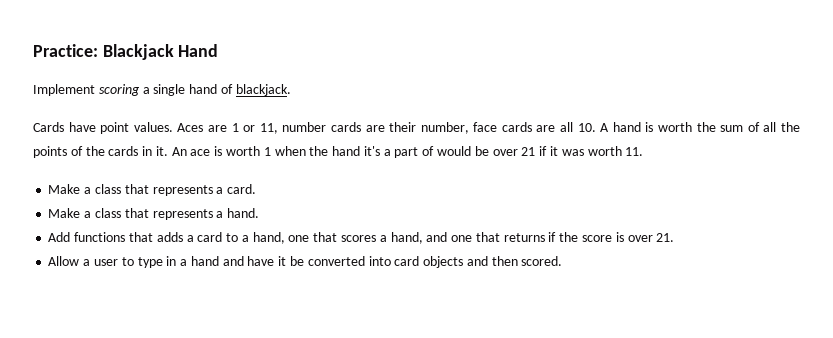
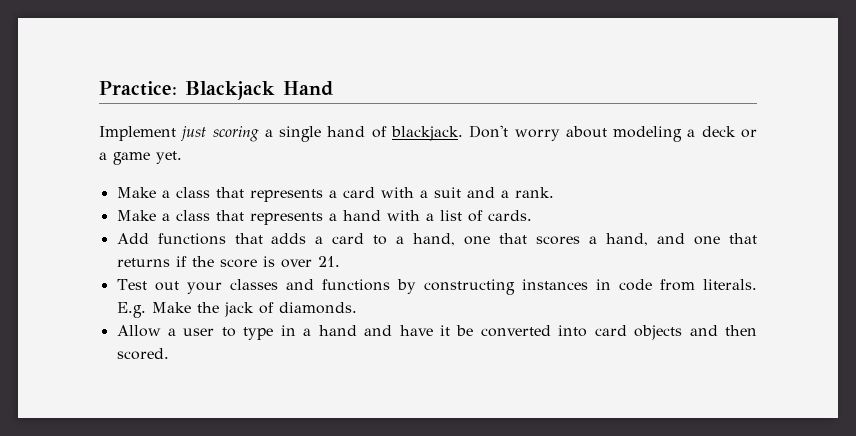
(95, 90) none -> [180,126,207,141] just
[33,122,801,134] [33,146,644,158] [48,184,257,196] [48,208,260,220] // Cards have point values. Aces are 1 or 11, number cards are their number, face cards are all 10. A hand is worth the sum of all the points of the cards in it. An ace is worth 1 when the hand it's a part of would be over 21 if it was worth 11. // Make a class that represents a card. // Make a class that represents a hand. -> [469,125,758,142] [99,151,182,165] [116,187,554,202] [116,210,532,225] Don't worry about modeling a deck or a game yet. // Make a class that represents a card with a suit and a rank. // Make a class that represents a hand with a list of cards.
(675, 237) none -> [116,279,757,295] [116,302,357,318] // Test out your classes and functions by constructing instances in code from literals. E.g. Make the jack of diamonds.

